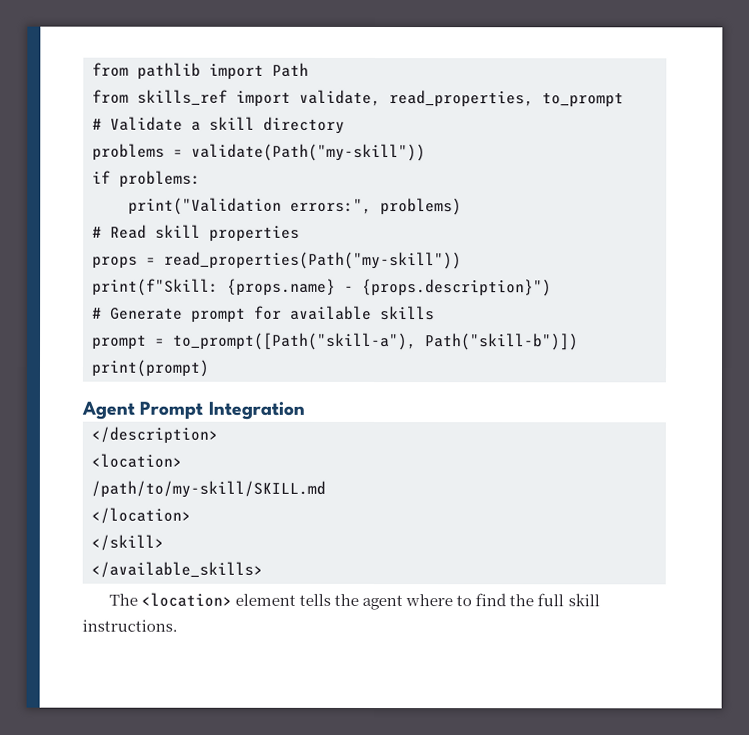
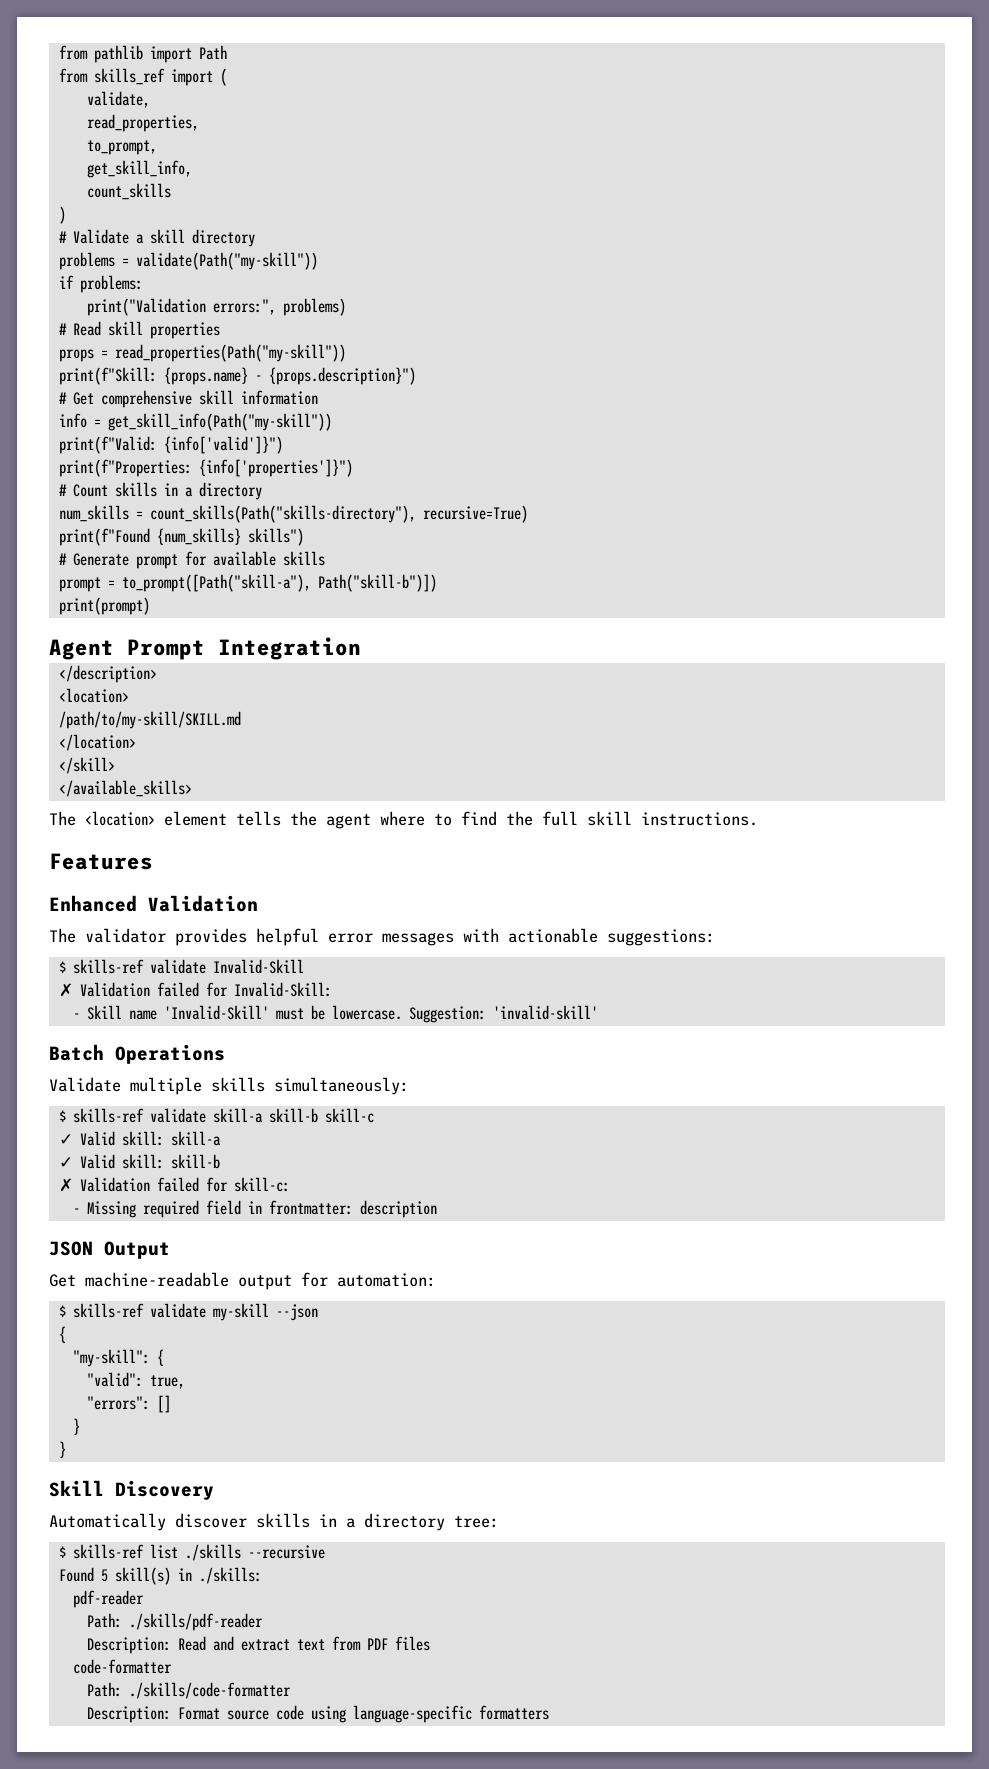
(291, 98) none -> [219,68,227,86] ( //
(381, 98) none -> (150, 99) //
[542,92,624,108] to_prompt -> [86,140,157,155] [86,160,192,178] [86,183,171,200] [58,206,66,224] // to_prompt, // get_skill_info, // count_skills // )
(552, 287) none -> [58,390,318,408] [58,413,332,431] [58,436,283,454] [58,459,353,477] [58,482,262,500] [58,505,528,523] [58,528,304,546] // # Get comprehensive skill information // info = get_skill_info(Path("my-skill")) // print(f"Valid: {info['valid']}") // print(f"Properties: {info['properties']}") // # Count skills in a directory // num_skills = count_skills(Path("skills-directory"), recursive=True) // print(f"Found {num_skills} skills")
(178, 625) none -> [49,853,153,870] [49,895,258,912] [49,928,715,946] [58,959,304,974] [58,982,332,997] [72,1005,598,1023] [49,1044,225,1064] [49,1077,409,1095] [58,1108,374,1123] [58,1131,221,1146] [58,1154,220,1169] [58,1177,290,1192] [72,1200,437,1218] [49,1241,170,1259] [49,1272,436,1290] [58,1303,318,1321] [58,1326,66,1343] [72,1349,164,1367] [86,1372,185,1389] [86,1395,171,1413] [72,1418,80,1435] [58,1441,66,1458] [49,1480,214,1500] [49,1513,499,1531] [58,1544,325,1561] [58,1567,262,1585] [72,1590,144,1608] [86,1613,263,1631] [86,1636,430,1654] [72,1659,172,1674] [86,1682,291,1699] [86,1705,549,1723] // Features // Enhanced Validation // The validator provides helpful error messages with actionable suggestions: // $ skills-ref validate Invalid-Skill // ✗ Validation failed for Invalid-Skill: // - Skill name 'Invalid-Skill' must be lowercase. Suggestion: 'invalid-skill' // Batch Operations // Validate multiple skills simultaneously: // $ skills-ref validate skill-a skill-b skill-c // ✓ Valid skill: skill-a // ✓ Valid skill: skill-b // ✗ Validation failed for skill-c: // - Missing required field in frontmatter: description // JSON Output // Get machine-readable output for automation: // $ skills-ref validate my-skill --json // { // "my-skill": { // "valid": true, // "errors": [] // } // } // Skill Discovery // Automatically discover skills in a directory tree: // $ skills-ref list ./skills --recursive // Found 5 skill(s) in ./skills: // pdf-reader // Path: ./skills/pdf-reader // Description: Read and extract text from PDF files // code-formatter // Path: ./skills/code-formatter // Description: Format source code using language-specific formatters

